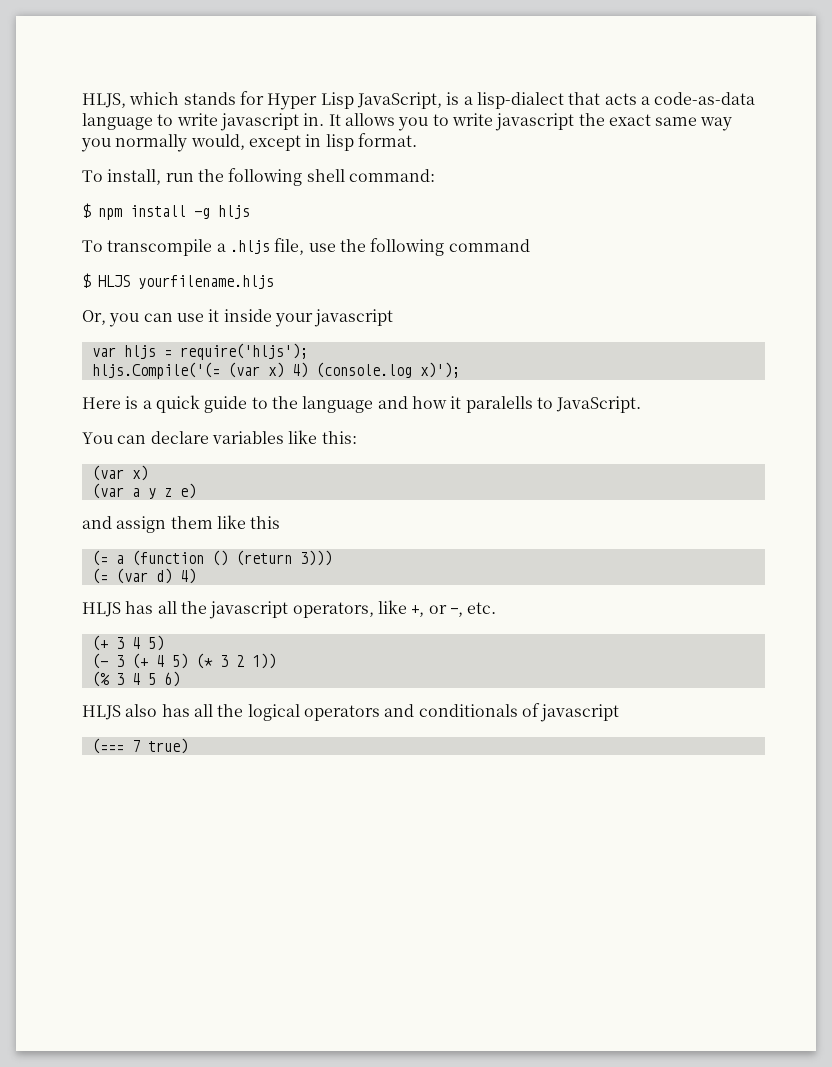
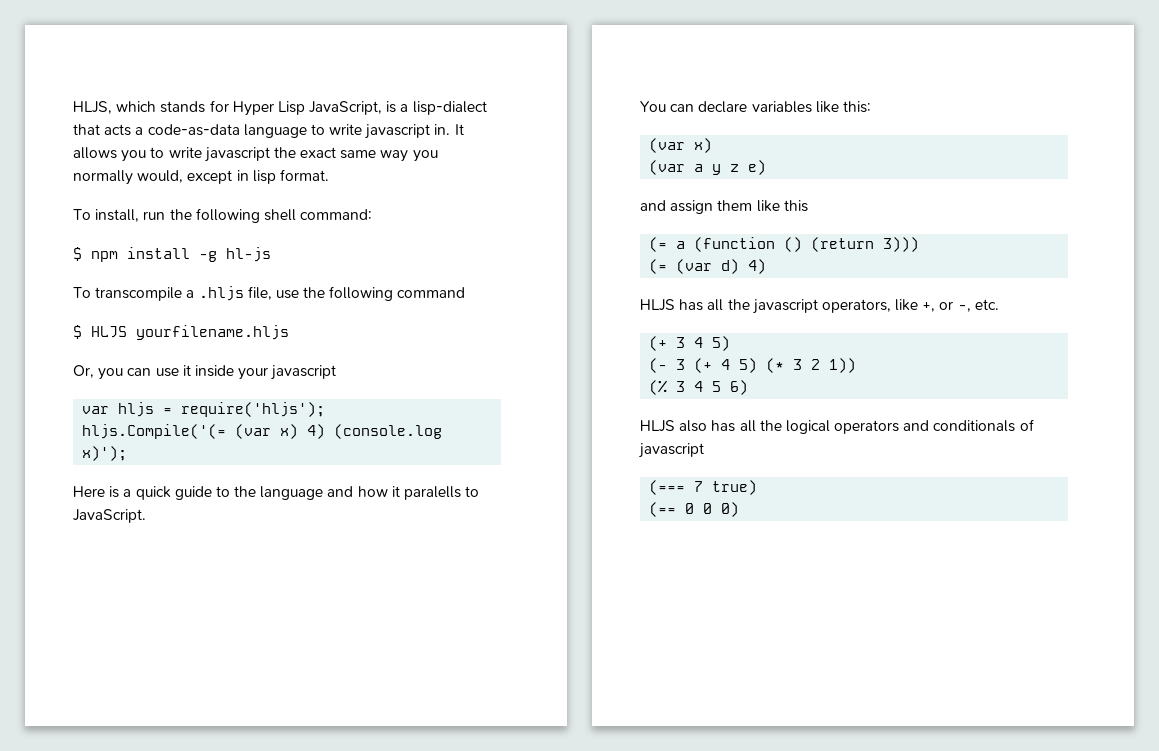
[218,205,250,219] hljs -> [226,247,271,262] hl-js
(188, 746) none -> [649,502,740,517] // (== 0 0 0)

